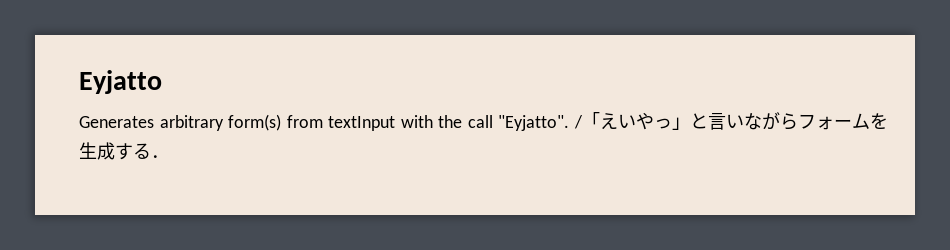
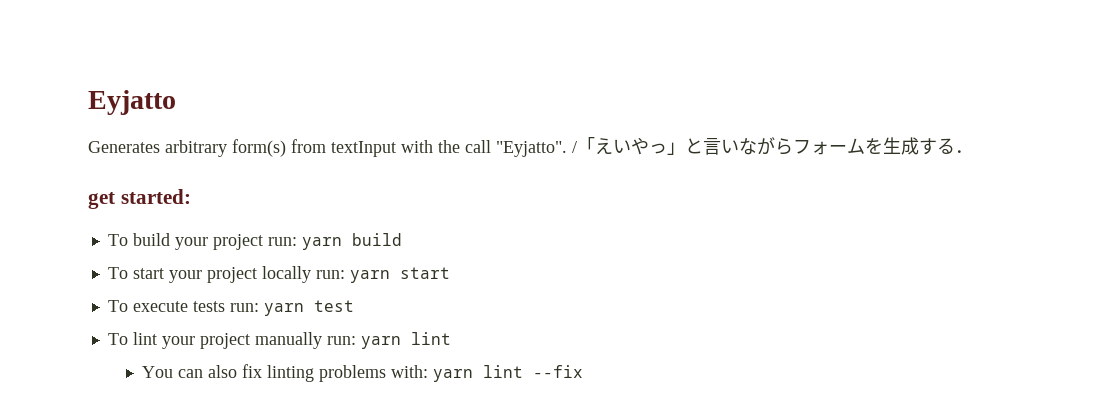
(169, 156) none -> [88,189,191,209] [107,233,402,250] [107,266,450,283] [107,300,354,316] [107,332,451,349] [142,364,584,382] // get started: // To build your project run: yarn build // To start your project locally run: yarn start // To execute tests run: yarn test // To lint your project manually run: yarn lint // You can also fix linting problems with: yarn lint --fix

